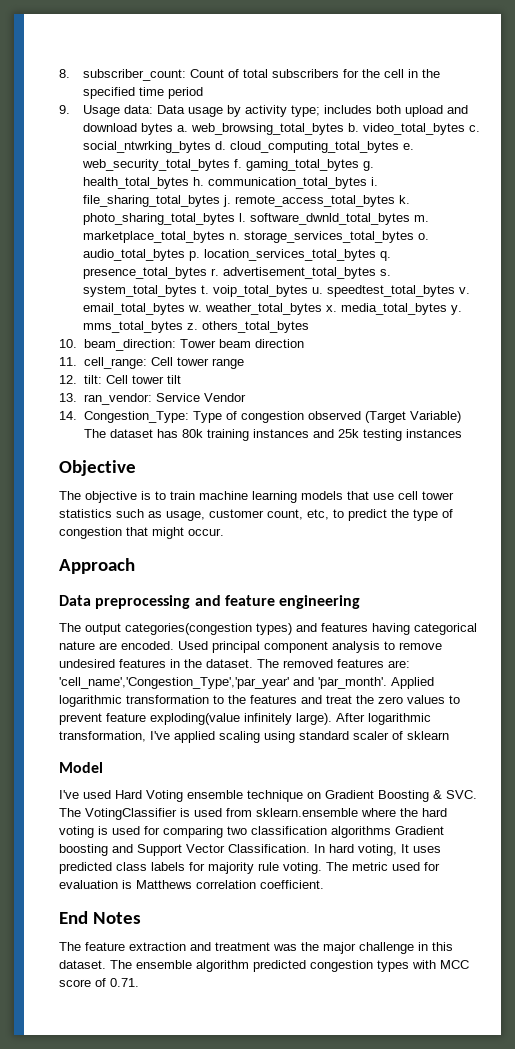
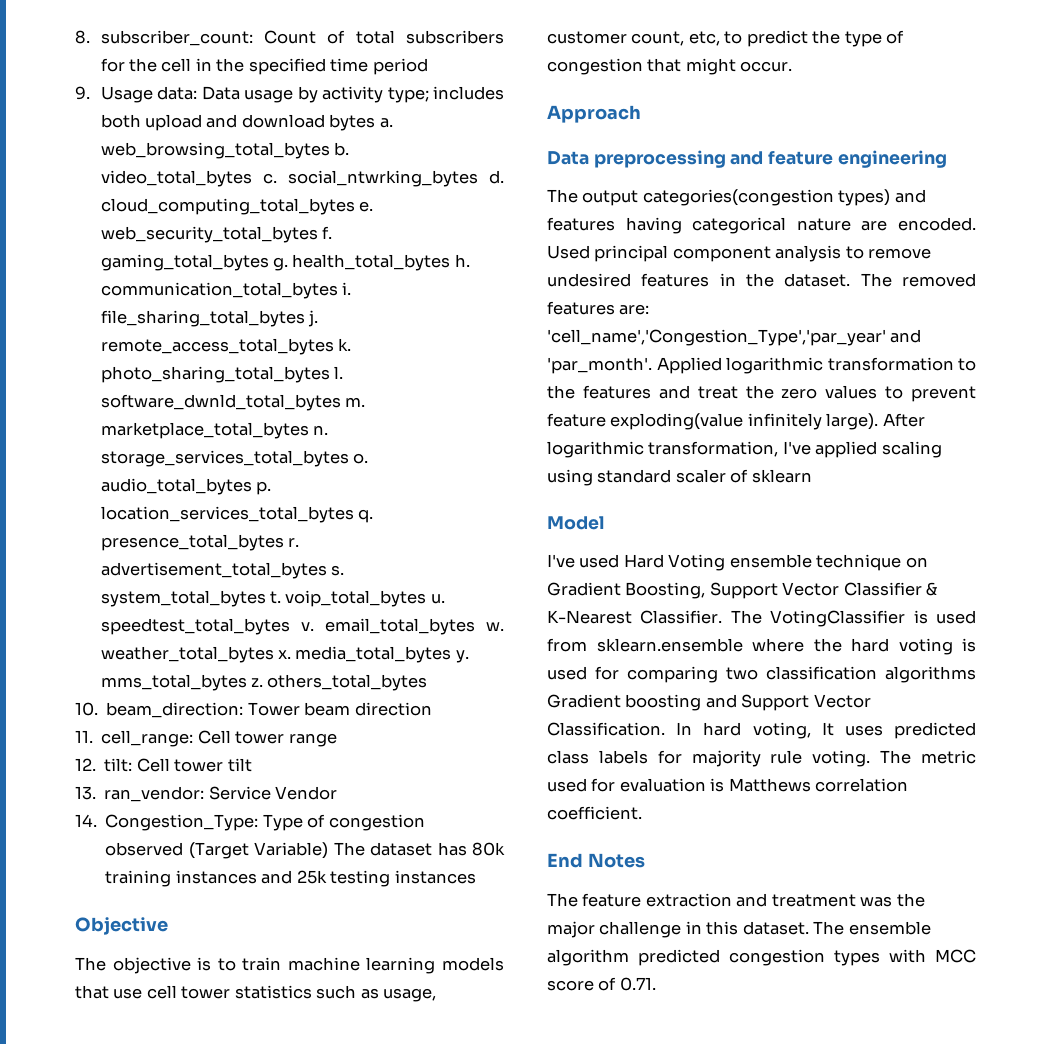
[378,790,477,802] Boosting & SVC. -> [625,582,938,599] [547,610,723,624] Boosting, Support Vector Classifier & K-Nearest Classifier.

